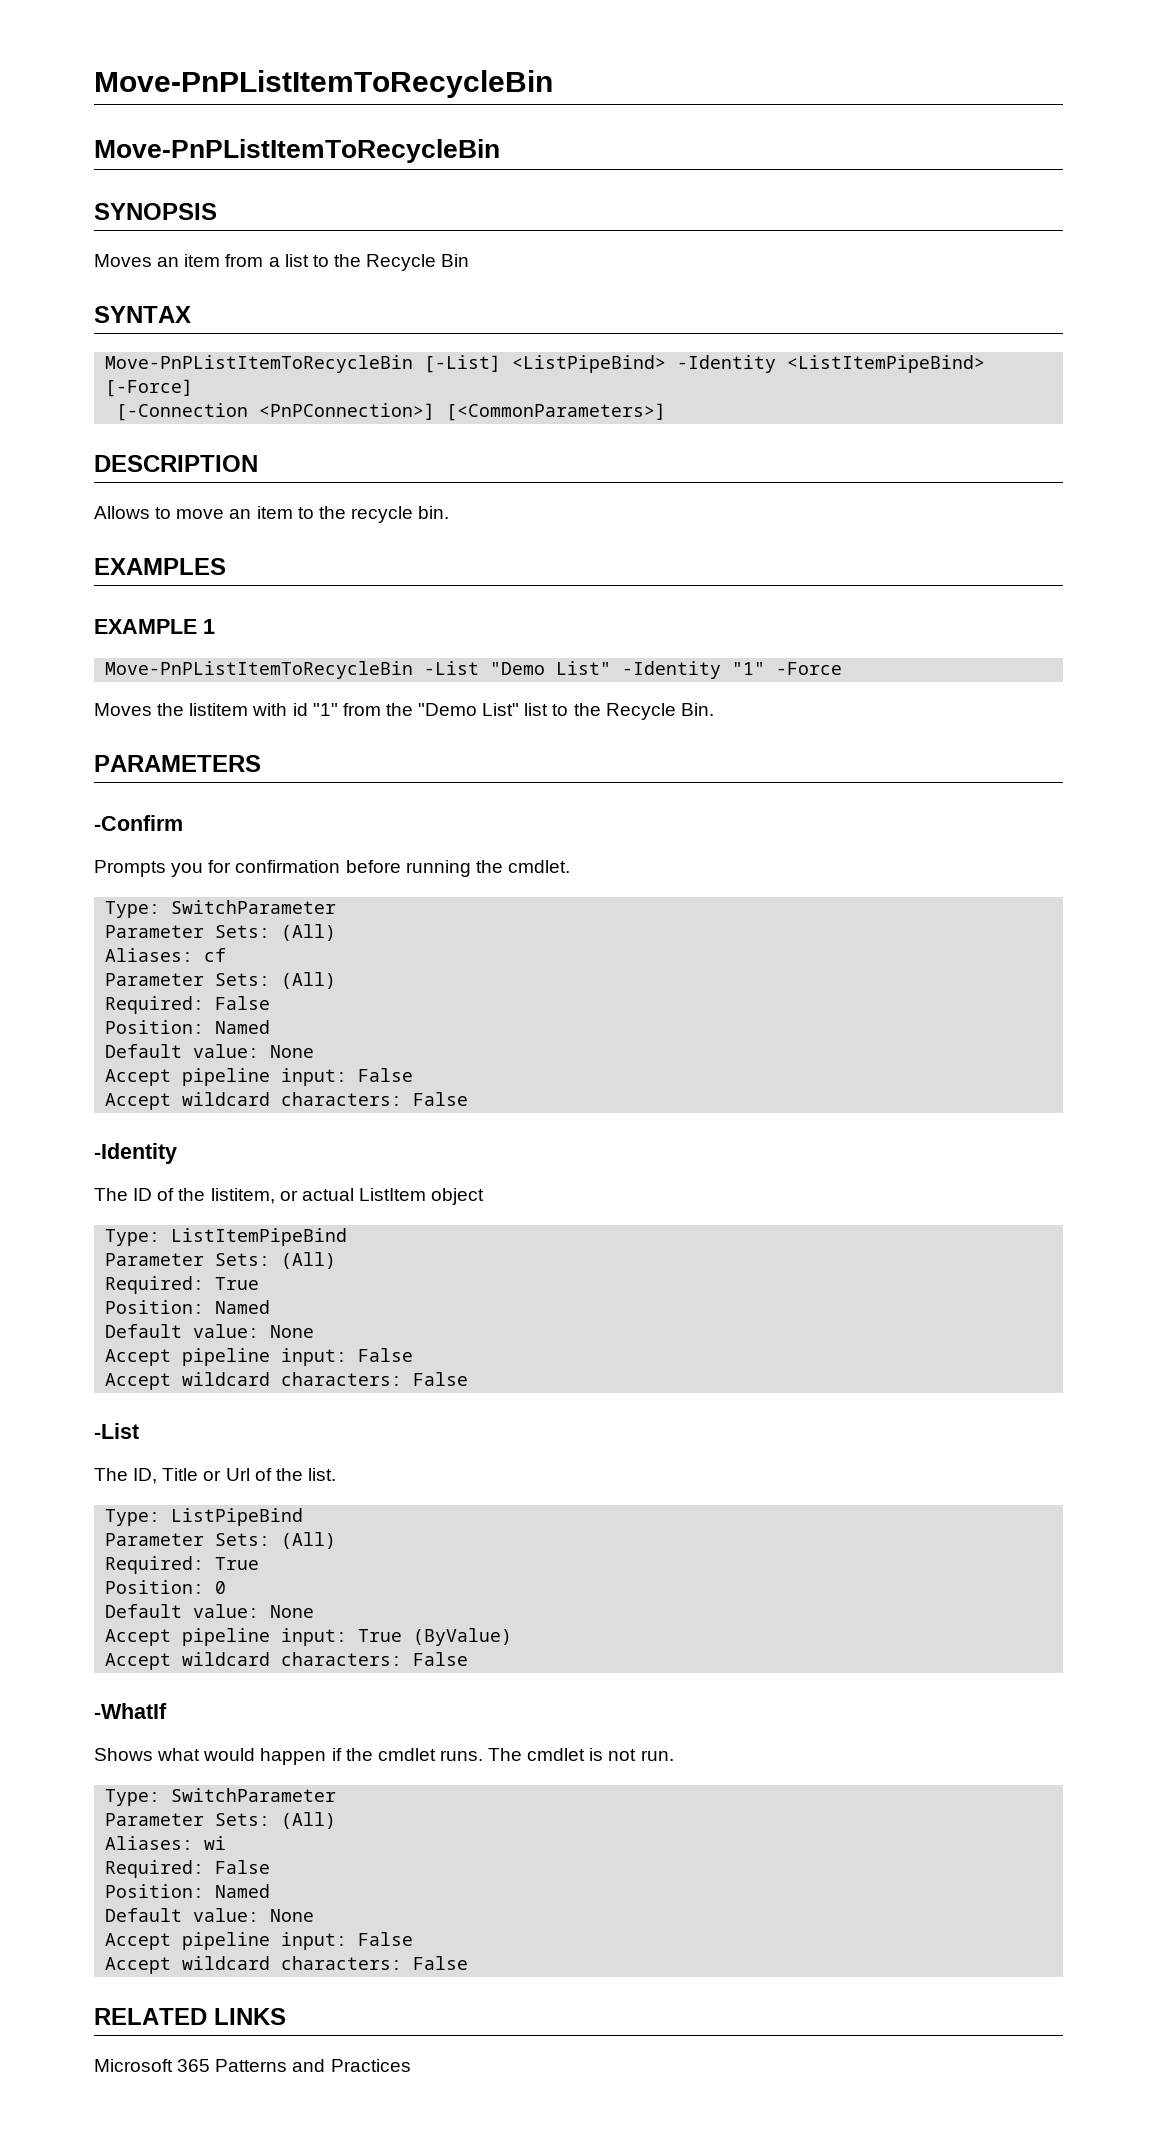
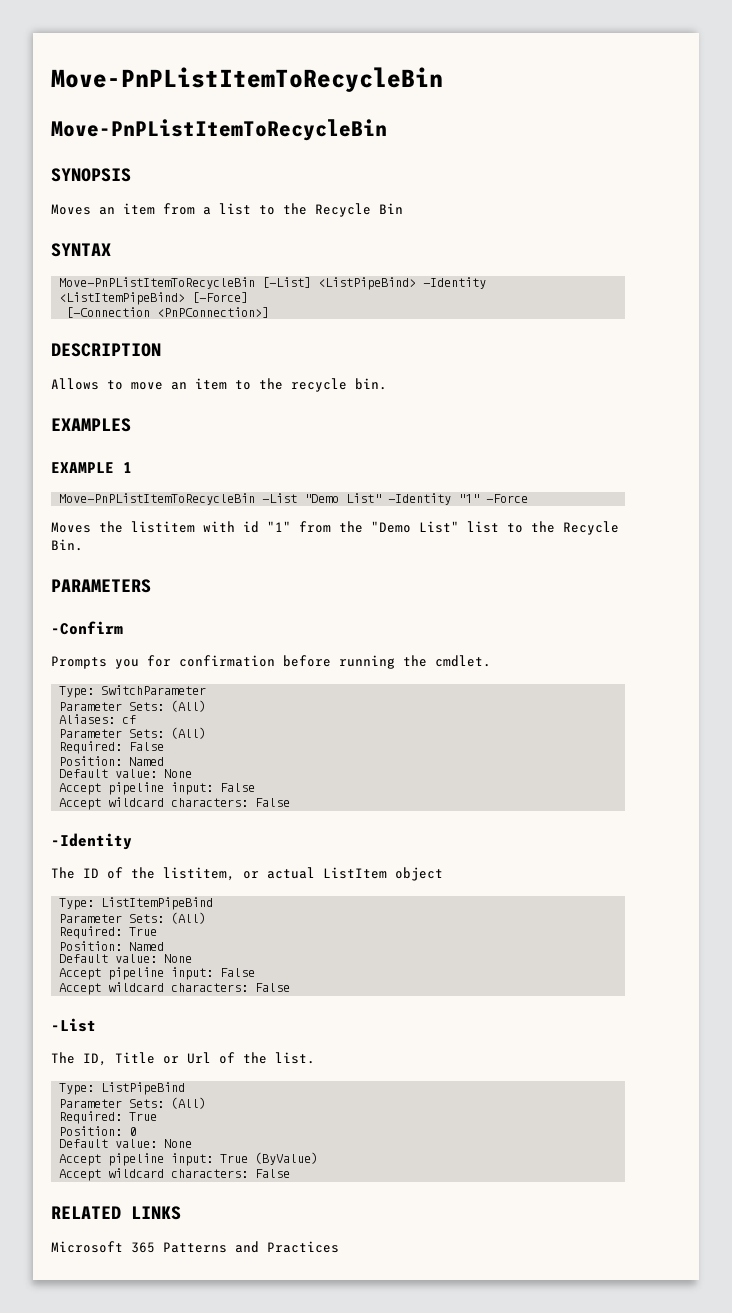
[446,403,667,421] [<CommonParameters>] -> (270, 312) none
[94,1703,167,1719] [94,1748,674,1765] [105,1788,337,1806] [105,1812,337,1829] [105,1836,227,1850] [105,1860,271,1878] [105,1884,271,1898] [105,1908,315,1922] [105,1932,414,1950] [105,1956,469,1974] // -WhatIf // Shows what would happen if the cmdlet runs. The cmdlet is not run. // Type: SwitchParameter // Parameter Sets: (All) // Aliases: wi // Required: False // Position: Named // Default value: None // Accept pipeline input: False // Accept wildcard characters: False -> (291, 1173) none

